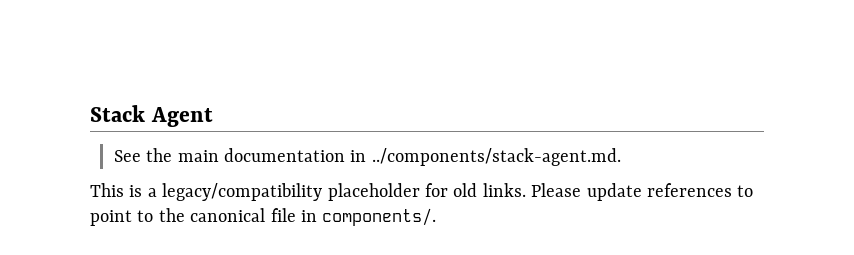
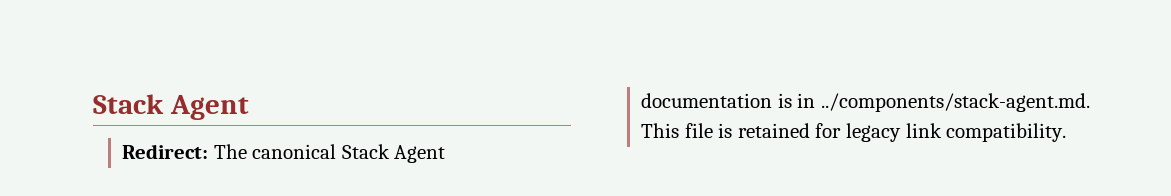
[113,148,621,166] [90,183,754,201] [90,208,437,226] See the main documentation in ../components/stack-agent.md. // This is a legacy/compatibility placeholder for old links. Please update references to point to the canonical file in components/. -> [122,144,446,163] [641,93,1090,112] [641,123,1067,142] Redirect: The canonical Stack Agent documentation is in ../components/stack-agent.md. This file is retained for legacy link compatibility.

